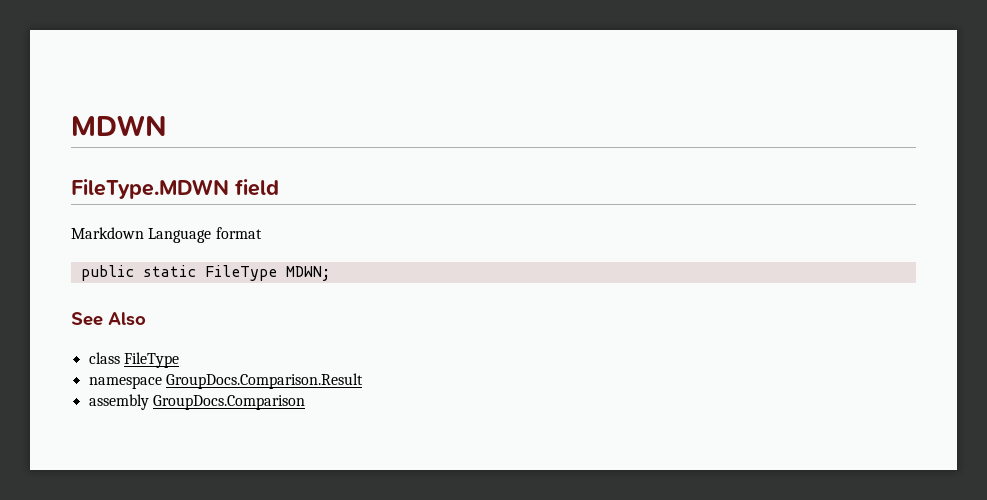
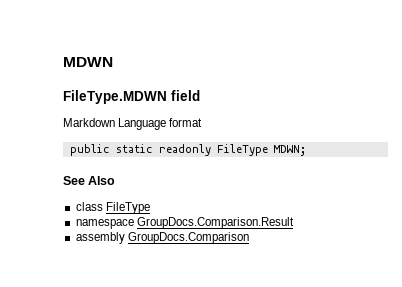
(196, 271) none -> [158,144,211,156] readonly

